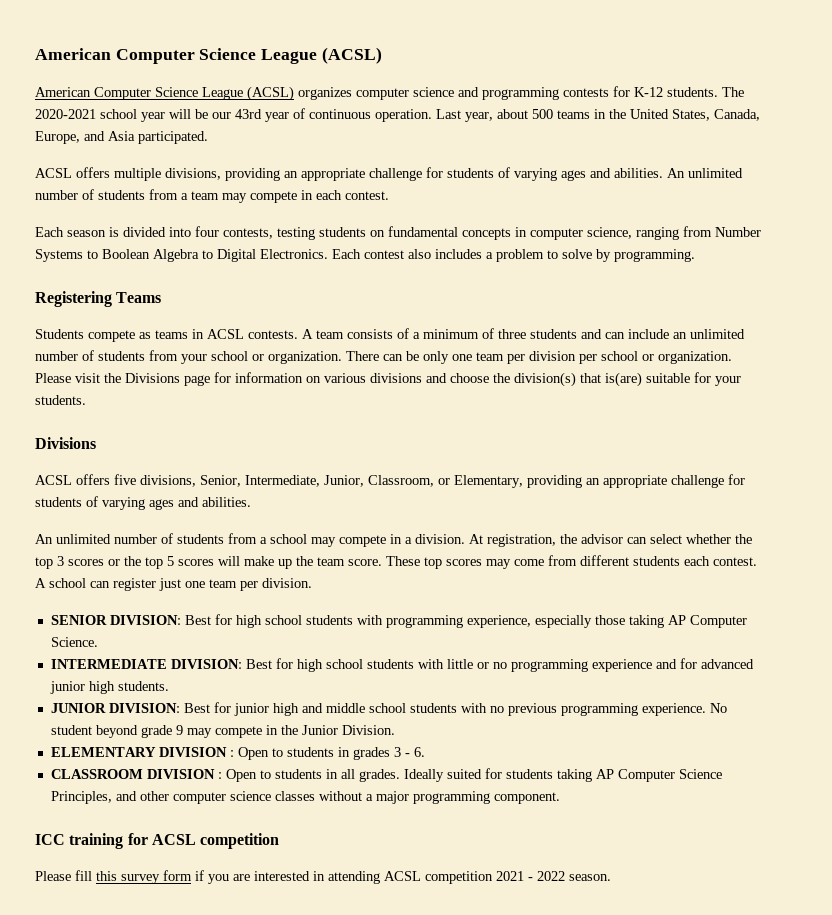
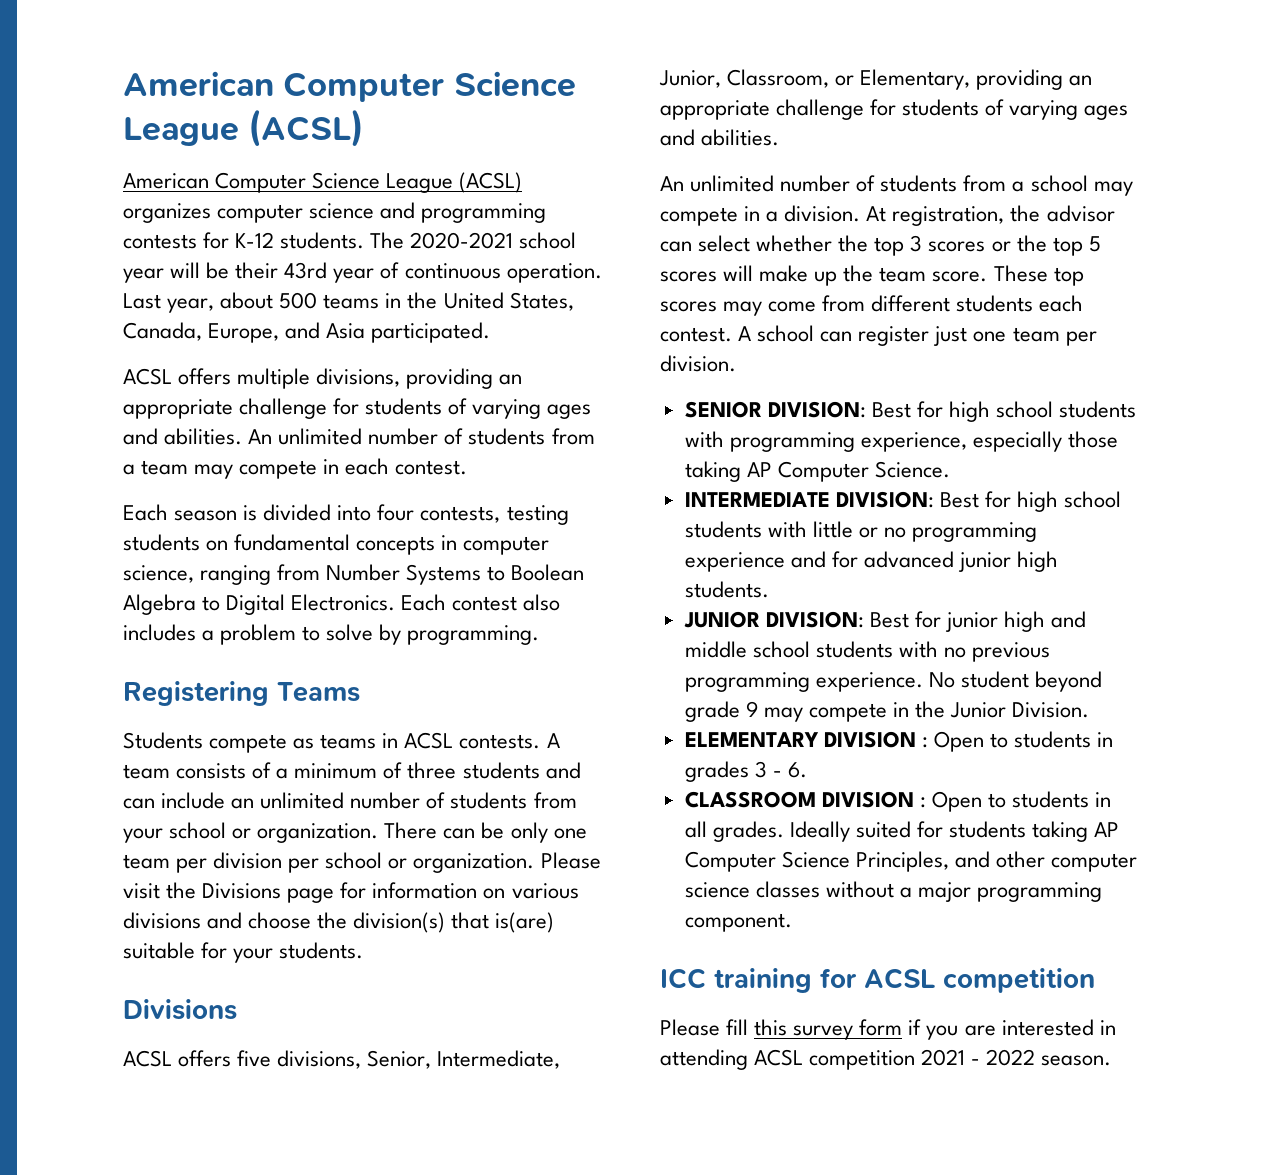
[212,112,231,119] our -> [235,262,279,279] their

